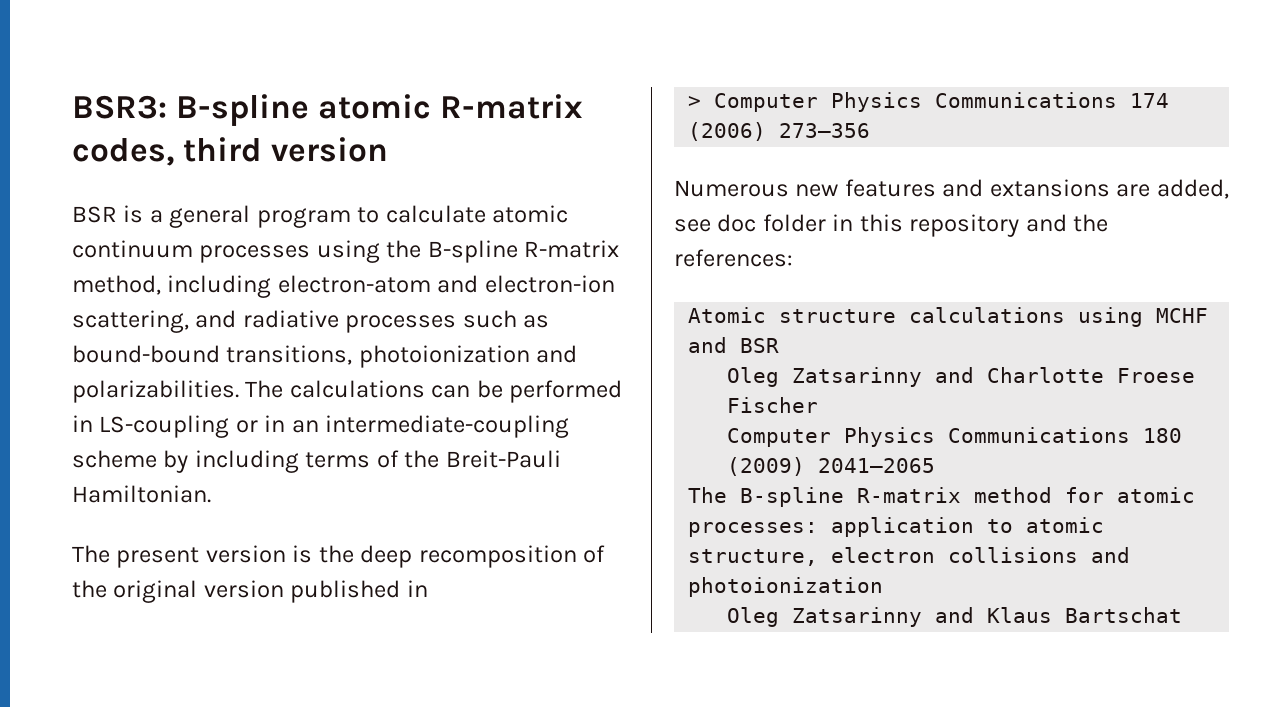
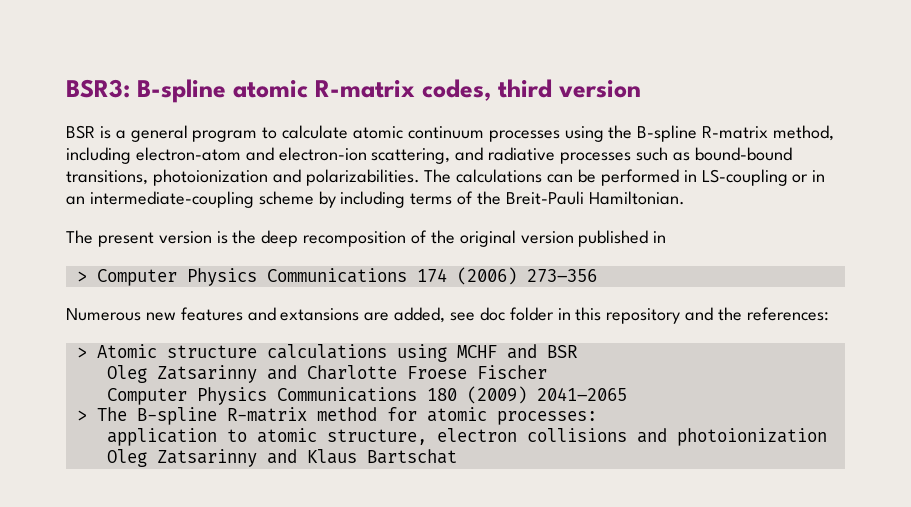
(793, 258) none -> [76,347,87,358] >
(936, 465) none -> [76,410,87,421] >
(819, 529) none -> (597, 418) //

